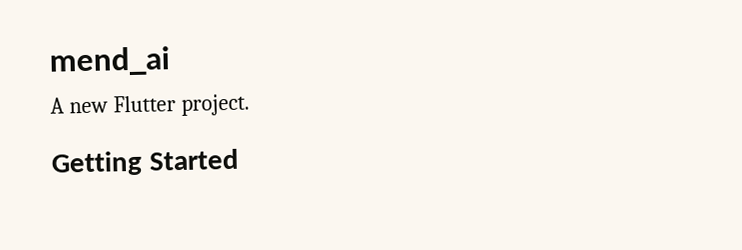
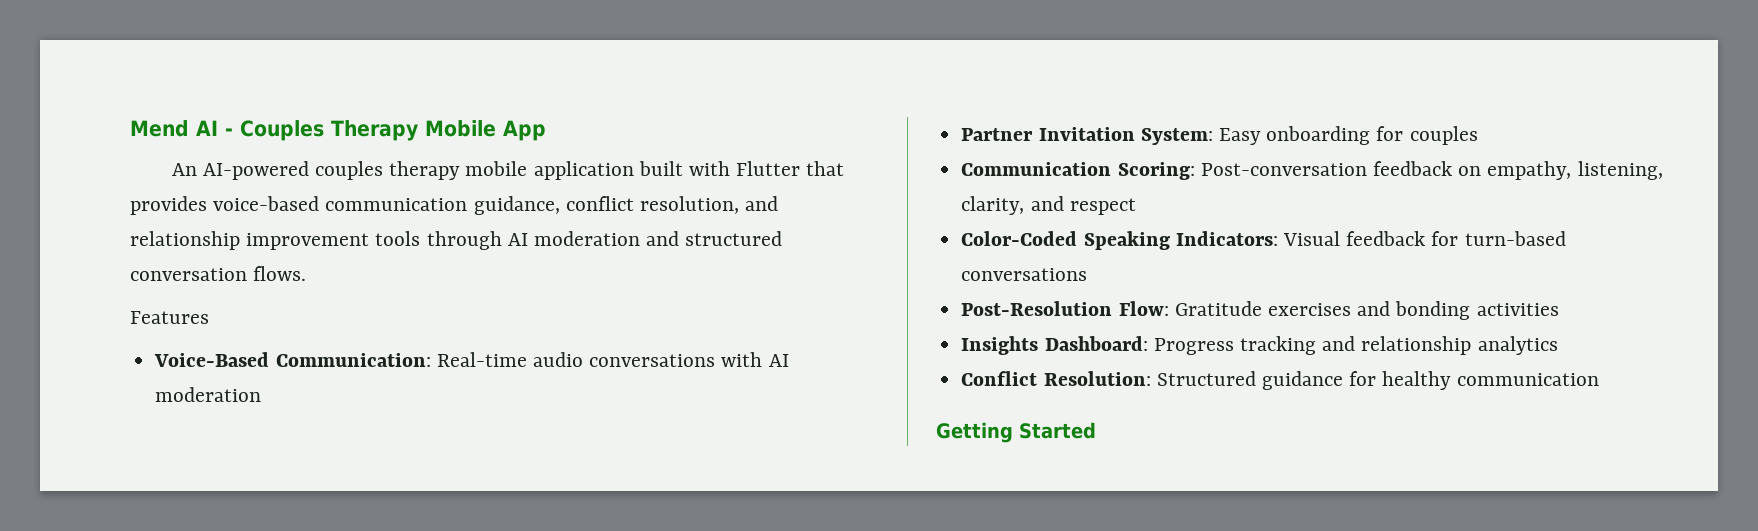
[49,46,170,77] [50,93,250,116] mend_ai // A new Flutter project. -> [130,120,546,141] [171,161,845,180] [130,196,779,215] [130,231,783,250] [130,266,307,281] [130,311,209,324] [154,352,789,367] [155,387,262,402] [961,126,1478,145] [961,161,1663,180] [961,196,1136,215] [961,231,1566,250] [961,268,1088,281] [961,301,1559,320] [961,336,1558,355] [961,371,1599,390] Mend AI - Couples Therapy Mobile App // An AI-powered couples therapy mobile application built with Flutter that provides voice-based communication guidance, conflict resolution, and relationship improvement tools through AI moderation and structured conversation flows. // Features // Voice-Based Communication: Real-time audio conversations with AI moderation // Partner Invitation System: Easy onboarding for couples // Communication Scoring: Post-conversation feedback on empathy, listening, clarity, and respect // Color-Coded Speaking Indicators: Visual feedback for turn-based conversations // Post-Resolution Flow: Gratitude exercises and bonding activities // Insights Dashboard: Progress tracking and relationship analytics // Conflict Resolution: Structured guidance for healthy communication

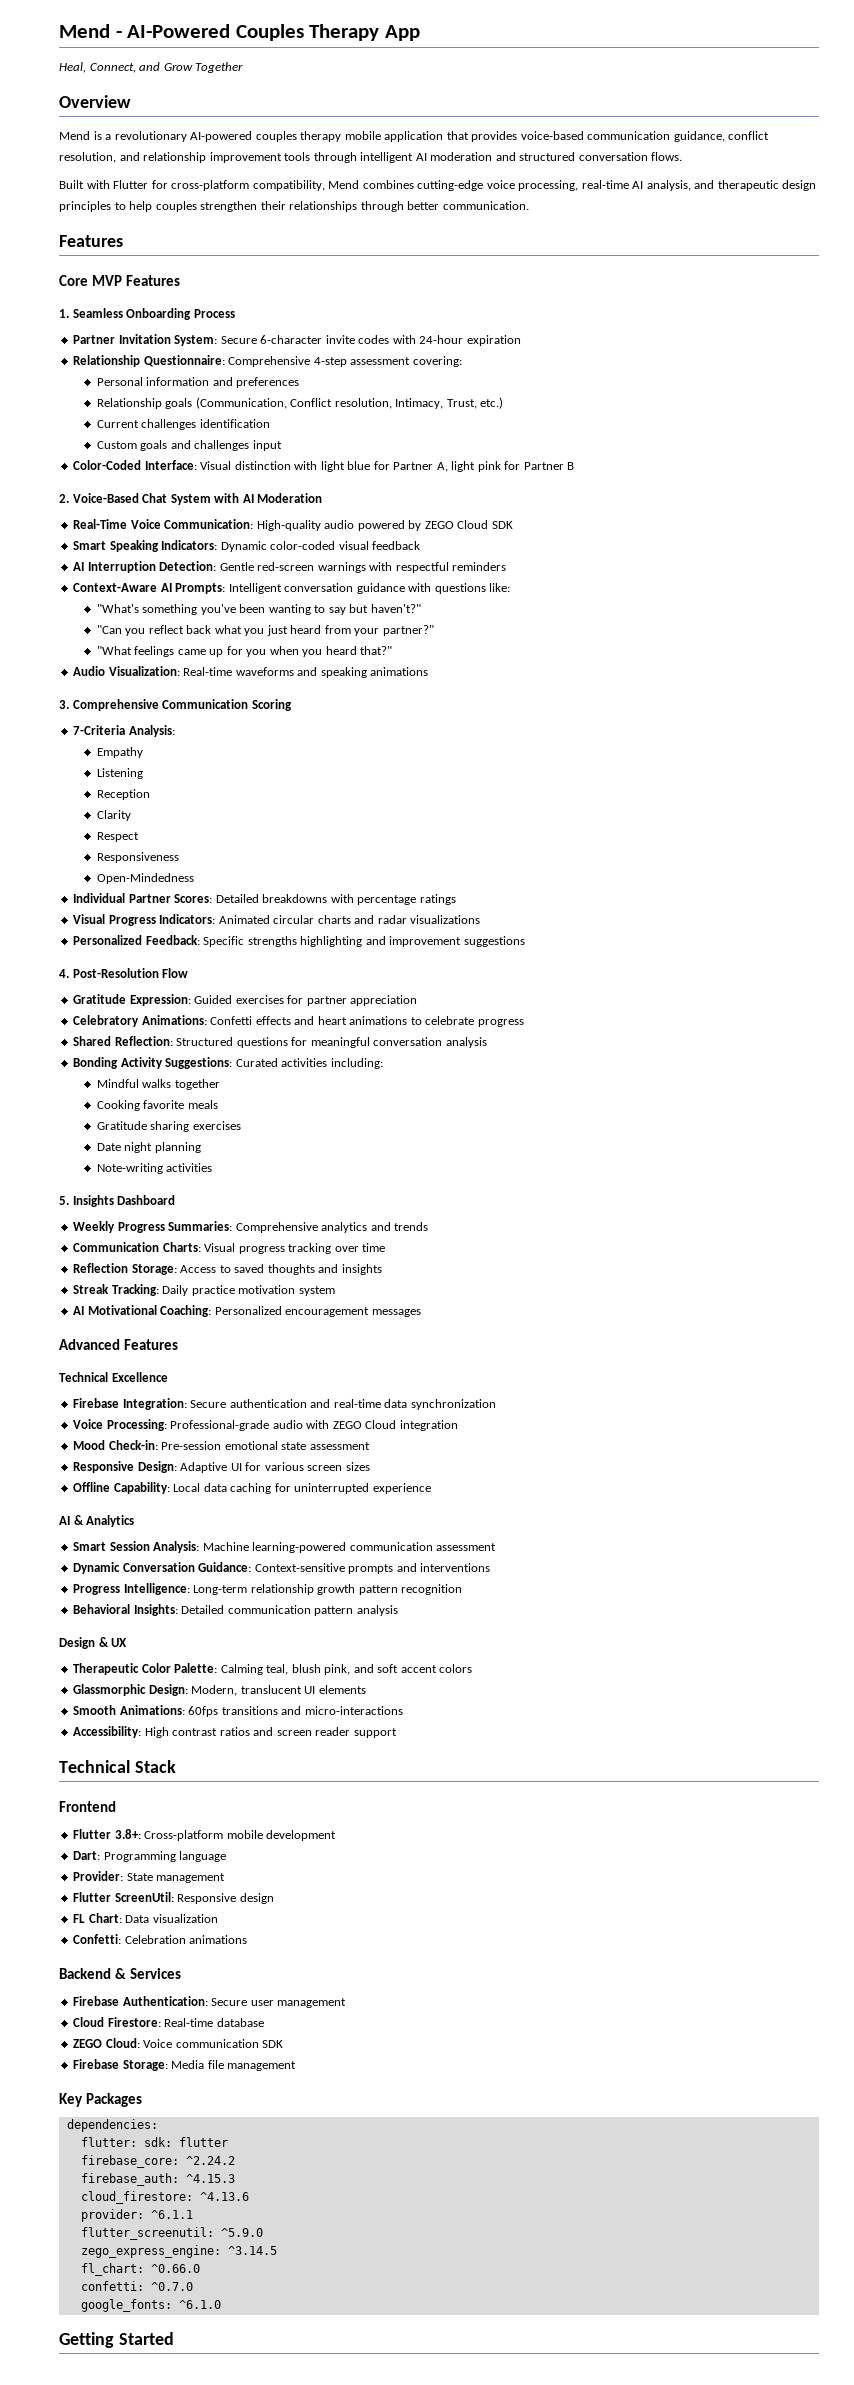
[130,120,233,137] Mend AI - -> [59,24,231,38] Mend - AI-Powered
[425,120,496,137] Mobile -> (380, 32) none
[171,163,197,176] An -> [59,62,244,73] [59,95,131,108] [59,131,187,142] Heal, Connect, and Grow Together // Overview // Mend is a revolutionary
[638,161,801,176] built with Flutter -> (444, 136) none
(502, 240) none -> [360,152,414,163] intelligent
[130,311,209,324] [154,352,789,367] [155,387,262,402] [961,126,1478,145] [961,161,1663,180] [961,196,1136,215] [961,231,1566,250] [961,268,1088,281] [961,301,1559,320] [961,336,1558,355] [961,371,1599,390] Features // Voice-Based Communication: Real-time audio conversations with AI moderation // Partner Invitation System: Easy onboarding for couples // Communication Scoring: Post-conversation feedback on empathy, listening, clarity, and respect // Color-Coded Speaking Indicators: Visual feedback for turn-based conversations // Post-Resolution Flow: Gratitude exercises and bonding activities // Insights Dashboard: Progress tracking and relationship analytics // Conflict Resolution: Structured guidance for healthy communication -> [59,180,817,191] [59,201,529,212] [59,235,123,247] [59,275,181,286] [59,308,235,320] [73,334,521,346] [73,355,462,367] [96,377,300,388] [96,397,504,409] [96,419,270,430] [96,440,282,451] [73,460,575,472] [59,493,323,505] [73,519,513,531] [73,540,421,552] [73,561,507,573] [73,583,511,594] [96,604,421,615] [96,625,434,636] [96,646,393,657] [73,666,429,678] [59,699,292,711] [73,725,175,737] [96,747,143,758] [96,768,143,779] [96,789,150,800] [96,810,131,821] [96,832,139,842] [96,852,179,863] [96,873,194,884] [73,893,456,905] [73,914,481,926] [73,935,525,947] [59,968,189,978] [73,994,418,1006] [73,1015,524,1027] [73,1036,487,1048] [73,1057,383,1069] [96,1079,220,1090] [96,1100,218,1111] [96,1121,241,1132] [96,1142,201,1153] [96,1163,213,1174] [59,1195,176,1207] [73,1221,429,1233] [73,1242,386,1254] [73,1263,382,1275] [73,1284,335,1296] [73,1305,421,1317] [59,1339,179,1350] [59,1372,168,1382] [73,1398,496,1410] [73,1419,458,1431] [73,1440,370,1450] [73,1461,370,1473] [73,1482,431,1494] [59,1515,135,1527] [73,1541,497,1553] [73,1562,491,1574] [73,1583,463,1595] [73,1604,398,1616] [59,1637,128,1649] [73,1663,473,1675] [73,1684,366,1696] [73,1705,403,1717] [73,1726,397,1738] [59,1760,176,1773] [59,1801,116,1812] [73,1829,337,1841] [73,1851,227,1862] [73,1871,226,1883] [73,1892,274,1904] [73,1913,218,1923] [73,1934,248,1944] [59,1968,182,1979] [73,1996,347,2008] [73,2017,264,2027] [73,2038,284,2048] [73,2059,297,2071] [59,2093,143,2107] [66,2119,158,2132] [80,2137,228,2147] [80,2155,235,2168] [80,2173,235,2186] [80,2191,249,2204] [80,2209,193,2222] [80,2227,263,2240] [80,2245,277,2258] [80,2263,200,2276] [80,2281,193,2291] [80,2299,221,2312] Built with Flutter for cross-platform compatibility, Mend combines cutting-edge voice processing, real-time AI analysis, and therapeutic design principles to help couples strengthen their relationships through better communication. // Features // Core MVP Features // 1. Seamless Onboarding Process // Partner Invitation System: Secure 6-character invite codes with 24-hour expiration // Relationship Questionnaire: Comprehensive 4-step assessment covering: // Personal information and preferences // Relationship goals (Communication, Conflict resolution, Intimacy, Trust, etc.) // Current challenges identification // Custom goals and challenges input // Color-Coded Interface: Visual distinction with light blue for Partner A, light pink for Partner B // 2. Voice-Based Chat System with AI Moderation // Real-Time Voice Communication: High-quality audio powered by ZEGO Cloud SDK // Smart Speaking Indicators: Dynamic color-coded visual feedback // AI Interruption Detection: Gentle red-screen warnings with respectful reminders // Context-Aware AI Prompts: Intelligent conversation guidance with questions like: // "What's something you've been wanting to say but haven't?" // "Can you reflect back what you just heard from your partner?" // "What feelings came up for you when you heard that?" // Audio Visualization: Real-time waveforms and speaking animations // 3. Comprehensive Communication Scoring // 7-Criteria Analysis: // Empathy // Listening // Reception // Clarity // Respect // Responsiveness // Open-Mindedness // Individual Partner Scores: Detailed breakdowns with percentage ratings // Visual Progress Indicators: Animated circular charts and radar visualizations // Personalized Feedback: Specific strengths highlighting and improvement suggestions // 4. Post-Resolution Flow // Gratitude Expression: Guided exercises for partner appreciation // Celebratory Animations: Confetti effects and heart animations to celebrate progress // Shared Reflection: Structured questions for meaningful conversation analysis // Bonding Activity Suggestions: Curated activities including: // Mindful walks together // Cooking favorite meals // Gratitude sharing exercises // Date night planning // Note-writing activities // 5. Insights Dashboard // Weekly Progress Summaries: Comprehensive analytics and trends // Communication Charts: Visual progress tracking over time // Reflection Storage: Access to saved thoughts and insights // Streak Tracking: Daily practice motivation system // AI Motivational Coaching: Personalized encouragement messages // Advanced Features // Technical Excellence // Firebase Integration: Secure authentication and real-time data synchronization // Voice Processing: Professional-grade audio with ZEGO Cloud integration // Mood Check-in: Pre-session emotional state assessment // Responsive Design: Adaptive UI for various screen sizes // Offline Capability: Local data caching for uninterrupted experience // AI & Analytics // Smart Session Analysis: Machine learning-powered communication assessment // Dynamic Conversation Guidance: Context-sensitive prompts and interventions // Progress Intelligence: Long-term relationship growth pattern recognition // Behavioral Insights: Detailed communication pattern analysis // Design & UX // Therapeutic Color Palette: Calming teal, blush pink, and soft accent colors // Glassmorphic Design: Modern, translucent UI elements // Smooth Animations: 60fps transitions and micro-interactions // Accessibility: High contrast ratios and screen reader support // Technical Stack // Frontend // Flutter 3.8+: Cross-platform mobile development // Dart: Programming language // Provider: State management // Flutter ScreenUtil: Responsive design // FL Chart: Data visualization // Confetti: Celebration animations // Backend & Services // Firebase Authentication: Secure user management // Cloud Firestore: Real-time database // ZEGO Cloud: Voice communication SDK // Firebase Storage: Media file management // Key Packages // dependencies: // flutter: sdk: flutter // firebase_core: ^2.24.2 // firebase_auth: ^4.15.3 // cloud_firestore: ^4.13.6 // provider: ^6.1.1 // flutter_screenutil: ^5.9.0 // zego_express_engine: ^3.14.5 // fl_chart: ^0.66.0 // confetti: ^0.7.0 // google_fonts: ^6.1.0

